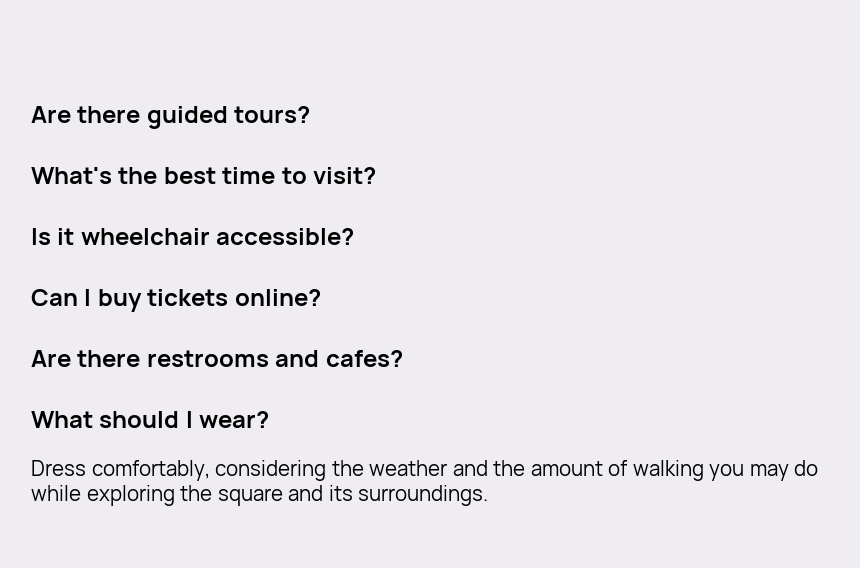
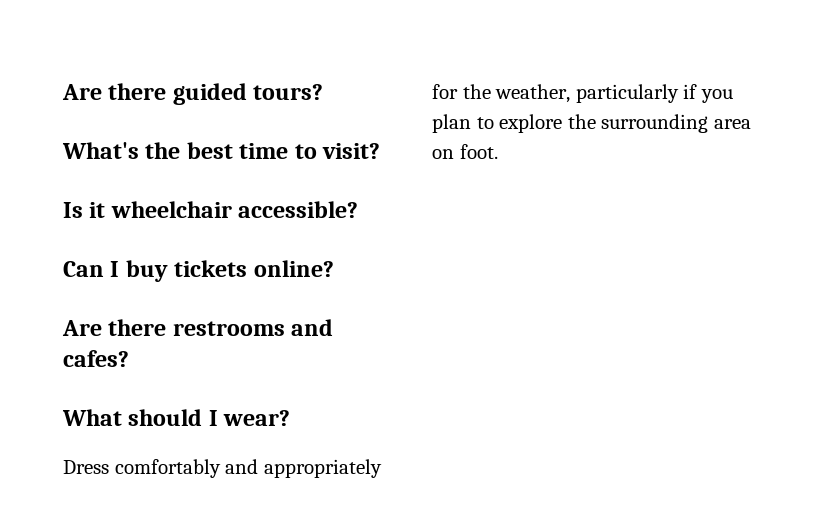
[91,460,819,481] [31,485,489,506] comfortably, considering the weather and the amount of walking you may do while exploring the square and its surroundings. -> [114,459,382,478] [432,84,733,103] [432,114,751,133] [432,144,498,159] comfortably and appropriately for the weather, particularly if you plan to explore the surrounding area on foot.

